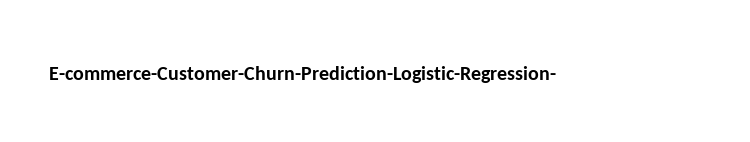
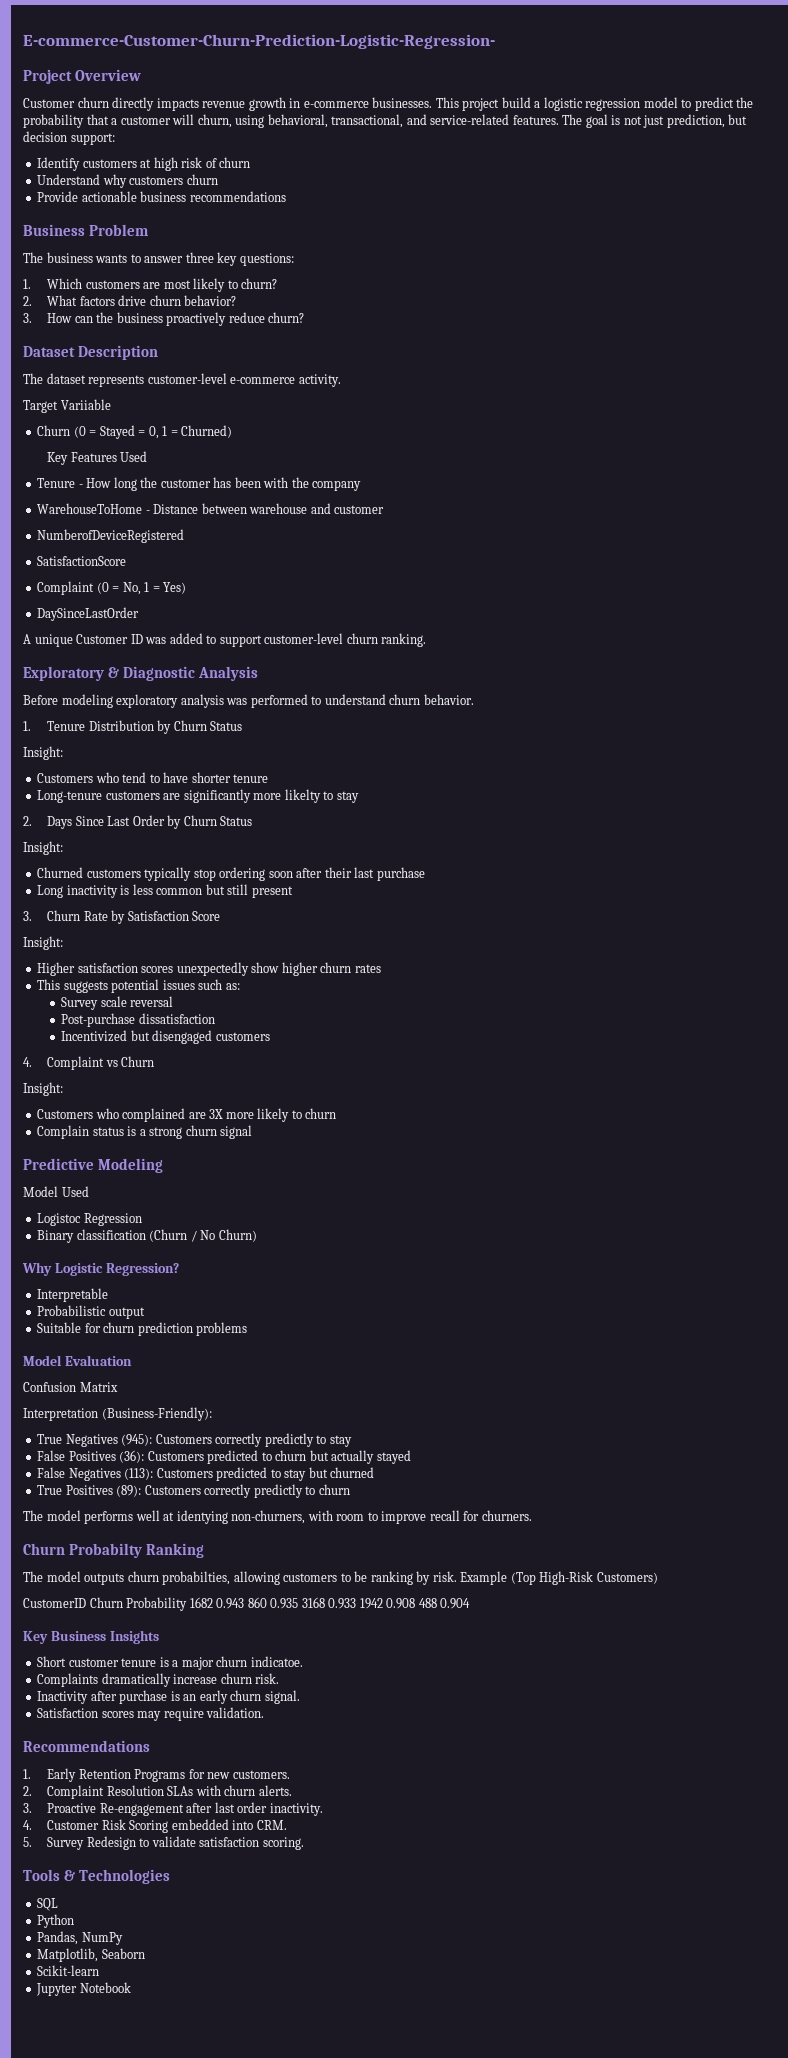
(556, 74) none -> [23,69,142,84] [23,97,754,111] [23,114,748,128] [23,131,115,145] [37,157,251,171] [37,174,218,188] [37,191,286,202] [23,224,150,236] [23,252,294,266] [23,278,278,292] [23,295,237,306] [23,312,305,326] [23,345,159,360] [23,373,341,387] [23,399,111,413] [37,425,233,439] [47,451,148,465] [37,477,362,491] [37,503,385,514] [37,529,185,543] [37,556,127,566] [37,581,187,595] [37,607,140,621] [23,633,427,647] [23,666,259,681] [23,694,474,708] [23,720,243,734] [23,746,63,760] [37,772,269,783] [37,789,359,803] [23,815,253,829] [23,841,63,855] [37,867,425,881] [37,884,293,898] [23,910,221,924] [23,936,63,950] [37,962,381,976] [37,979,240,993] [61,996,174,1010] [61,1013,215,1027] [61,1030,270,1044] [23,1056,155,1070] [23,1082,63,1096] [37,1108,337,1122] [37,1125,253,1139] [23,1158,164,1173] [23,1186,89,1197] [37,1213,142,1226] [37,1229,257,1243] [22,1262,179,1276] [37,1288,109,1302] [37,1305,145,1319] [37,1322,248,1336] [23,1355,132,1366] [23,1382,118,1392] [23,1407,212,1421] [37,1433,352,1447] [37,1450,411,1464] [37,1467,375,1481] [37,1484,350,1498] [23,1510,532,1524] [23,1543,205,1558] [23,1571,658,1585] [23,1597,471,1611] [23,1630,159,1644] [37,1656,303,1670] [37,1673,280,1687] [37,1690,300,1704] [37,1707,265,1721] [23,1740,150,1752] [23,1768,290,1782] [23,1785,292,1799] [23,1802,323,1816] [23,1819,287,1833] [23,1836,304,1850] [23,1869,171,1884] [37,1898,59,1911] [37,1914,75,1928] [37,1931,123,1945] [37,1948,145,1962] [37,1965,100,1976] [36,1982,131,1996] // Project Overview // Customer churn directly impacts revenue growth in e-commerce businesses. This project build a logistic regression model to predict the probability that a customer will churn, using behavioral, transactional, and service-related features. The goal is not just prediction, but decision support: // Identify customers at high risk of churn // Understand why customers churn // Provide actionable business recommendations // Business Problem // The business wants to answer three key questions: // 1. Which customers are most likely to churn? // 2. What factors drive churn behavior? // 3. How can the business proactively reduce churn? // Dataset Description // The dataset represents customer-level e-commerce activity. // Target Variiable // Churn (0 = Stayed = 0, 1 = Churned) // Key Features Used // Tenure - How long the customer has been with the company // WarehouseToHome - Distance between warehouse and customer // NumberofDeviceRegistered // SatisfactionScore // Complaint (0 = No, 1 = Yes) // DaySinceLastOrder // A unique Customer ID was added to support customer-level churn ranking. // Exploratory & Diagnostic Analysis // Before modeling exploratory analysis was performed to understand churn behavior. // 1. Tenure Distribution by Churn Status // Insight: // Customers who tend to have shorter tenure // Long-tenure customers are significantly more likelty to stay // 2. Days Since Last Order by Churn Status // Insight: // Churned customers typically stop ordering soon after their last purchase // Long inactivity is less common but still present // 3. Churn Rate by Satisfaction Score // Insight: // Higher satisfaction scores unexpectedly show higher churn rates // This suggests potential issues such as: // Survey scale reversal // Post-purchase dissatisfaction // Incentivized but disengaged customers // 4. Complaint vs Churn // Insight: // Customers who complained are 3X more likely to churn // Complain status is a strong churn signal // Predictive Modeling // Model Used // Logistoc Regression // Binary classification (Churn / No Churn) // Why Logistic Regression? // Interpretable // Probabilistic output // Suitable for churn prediction problems // Model Evaluation // Confusion Matrix // Interpretation (Business-Friendly): // True Negatives (945): Customers correctly predictly to stay // False Positives (36): Customers predicted to churn but actually stayed // False Negatives (113): Customers predicted to stay but churned // True Positives (89): Customers correctly predictly to churn // The model performs well at identying non-churners, with room to improve recall for churners. // Churn Probabilty Ranking // The model outputs churn probabilties, allowing customers to be ranking by risk. Example (Top High-Risk Customers) // CustomerID Churn Probability 1682 0.943 860 0.935 3168 0.933 1942 0.908 488 0.904 // Key Business Insights // Short customer tenure is a major churn indicatoe. // Complaints dramatically increase churn risk. // Inactivity after purchase is an early churn signal. // Satisfaction scores may require validation. // Recommendations // 1. Early Retention Programs for new customers. // 2. Complaint Resolution SLAs with churn alerts. // 3. Proactive Re-engagement after last order inactivity. // 4. Customer Risk Scoring embedded into CRM. // 5. Survey Redesign to validate satisfaction scoring. // Tools & Technologies // SQL // Python // Pandas, NumPy // Matplotlib, Seaborn // Scikit-learn // Jupyter Notebook

